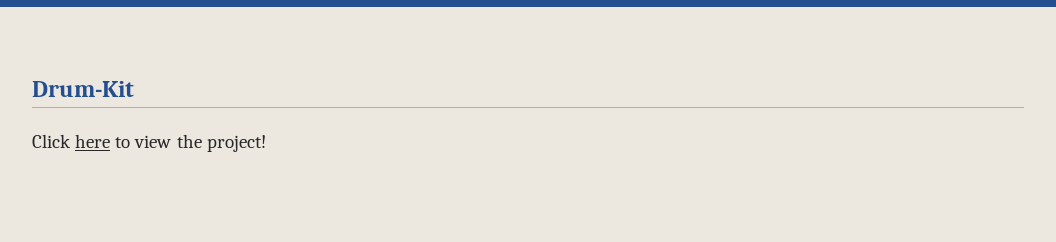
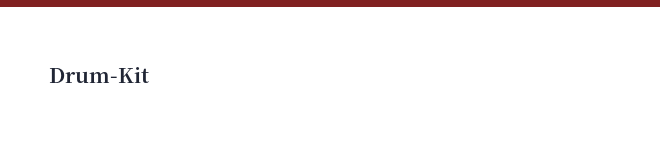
[32,134,266,152] // Click here to view the project! -> (149, 75) none

